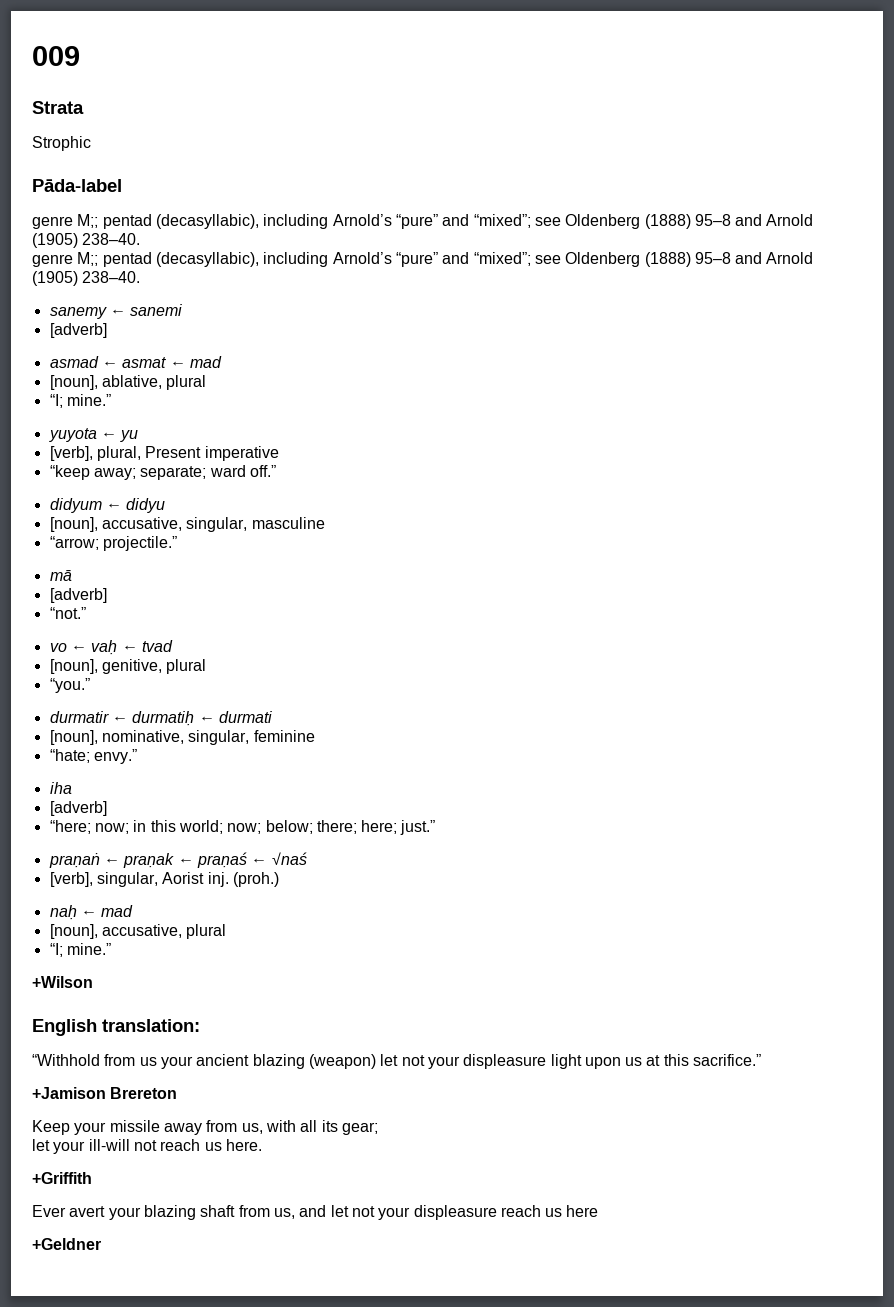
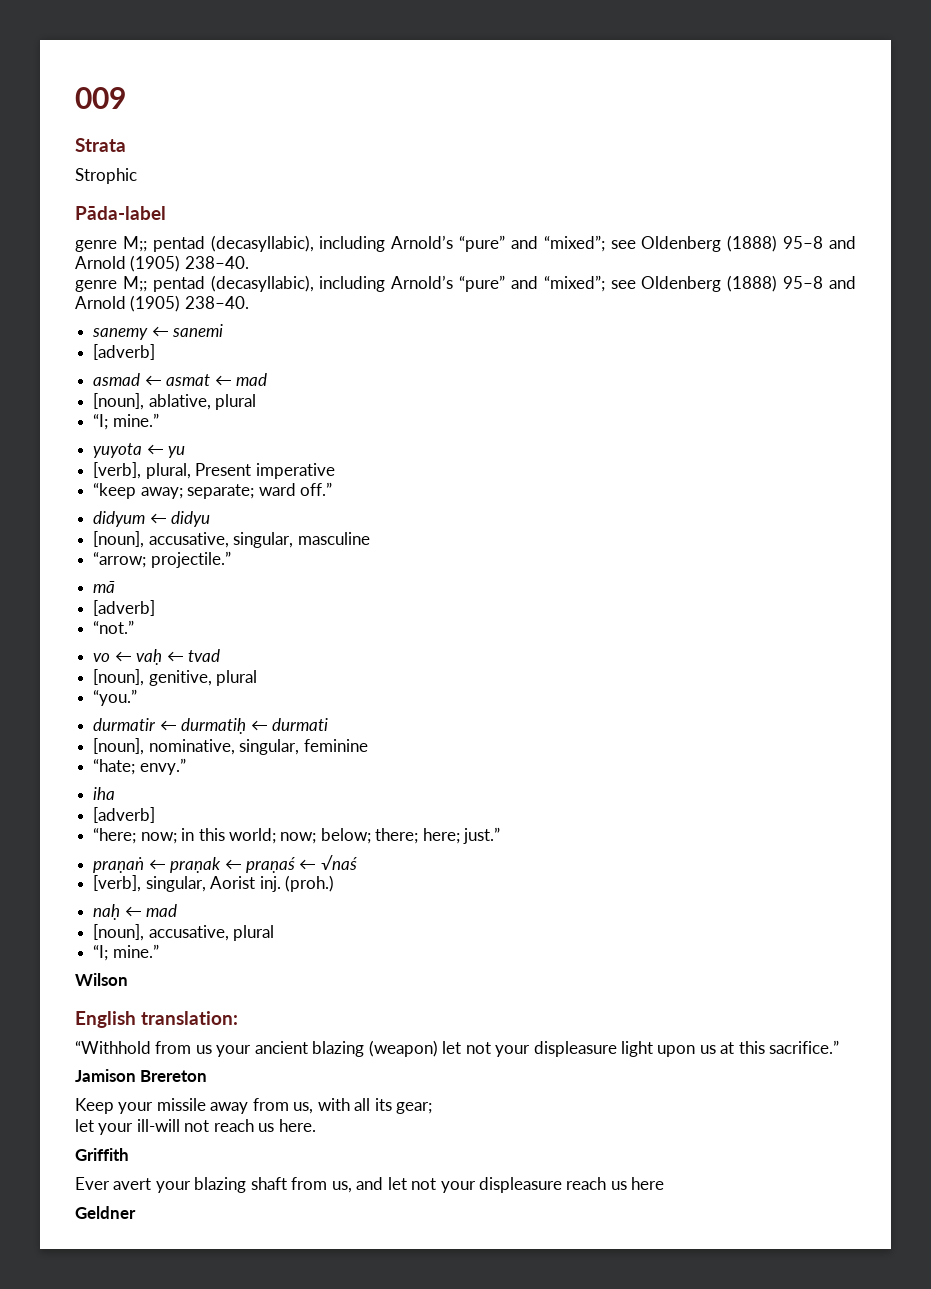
[32,976,93,988] +Wilson -> [75,973,128,986] Wilson
[32,1087,106,1099] +Jamison -> [75,1069,136,1082] Jamison
[32,1172,92,1184] +Griffith -> [75,1148,129,1161] Griffith
[32,1238,101,1250] +Geldner -> [75,1206,136,1219] Geldner

